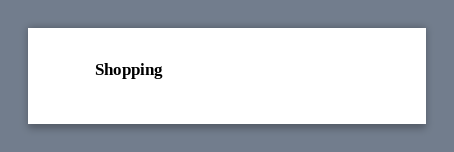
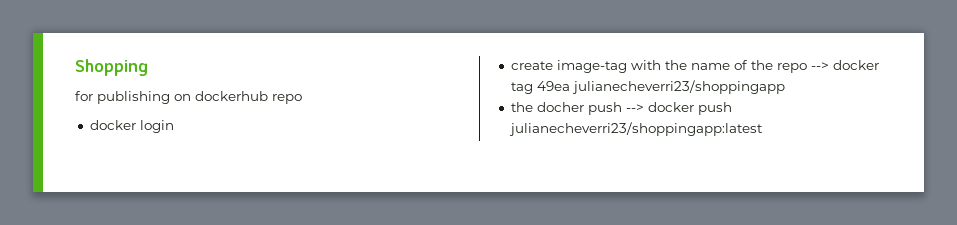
(163, 71) none -> [75,91,302,104] [89,120,174,133] [510,60,879,73] [510,80,785,94] [510,102,732,115] [508,122,763,136] // for publishing on dockerhub repo // docker login // create image-tag with the name of the repo --> docker tag 49ea julianecheverri23/shoppingapp // the docher push --> docker push julianecheverri23/shoppingapp:latest

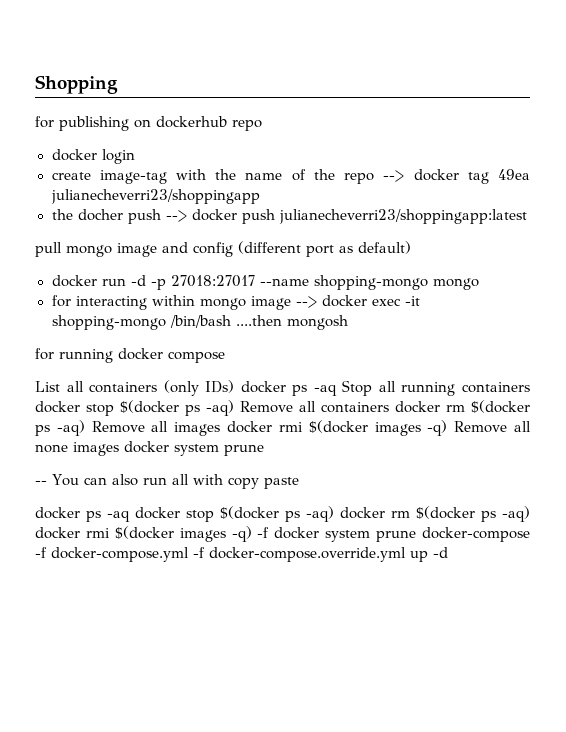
(763, 129) none -> [35,241,411,257] [51,275,479,290] [51,295,420,310] [51,315,348,330] [35,348,225,363] [35,380,530,396] [35,400,530,416] [35,420,531,436] [35,441,264,456] [35,474,299,489] [35,506,530,522] [35,526,530,542] [35,547,448,562] // pull mongo image and config (different port as default) // docker run -d -p 27018:27017 --name shopping-mongo mongo // for interacting within mongo image --> docker exec -it shopping-mongo /bin/bash ....then mongosh // for running docker compose // List all containers (only IDs) docker ps -aq Stop all running containers docker stop $(docker ps -aq) Remove all containers docker rm $(docker ps -aq) Remove all images docker rmi $(docker images -q) Remove all none images docker system prune // -- You can also run all with copy paste // docker ps -aq docker stop $(docker ps -aq) docker rm $(docker ps -aq) docker rmi $(docker images -q) -f docker system prune docker-compose -f docker-compose.yml -f docker-compose.override.yml up -d

